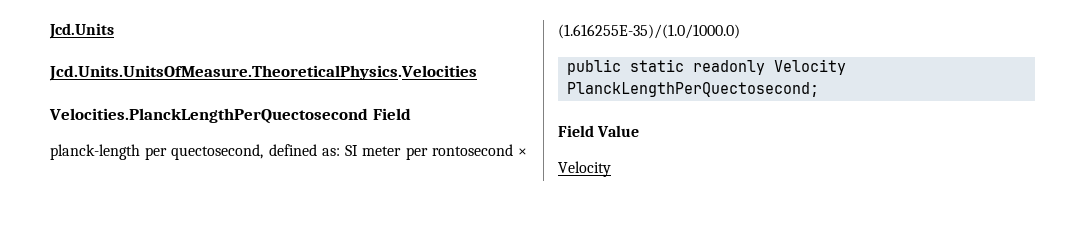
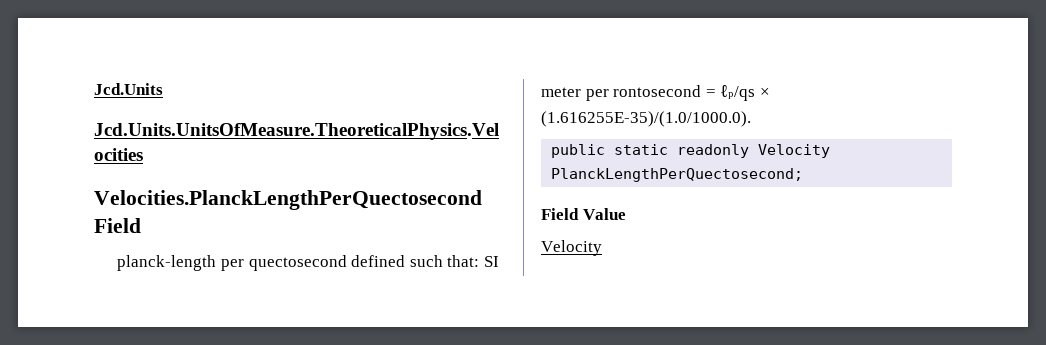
[171,144,527,160] [558,24,740,39] quectosecond, defined as: SI meter per rontosecond × (1.616255E-35)/(1.0/1000.0) -> [248,255,499,271] [541,85,770,101] [541,111,751,127] quectosecond defined such that: SI meter per rontosecond = ℓₚ/qs × (1.616255E-35)/(1.0/1000.0).

